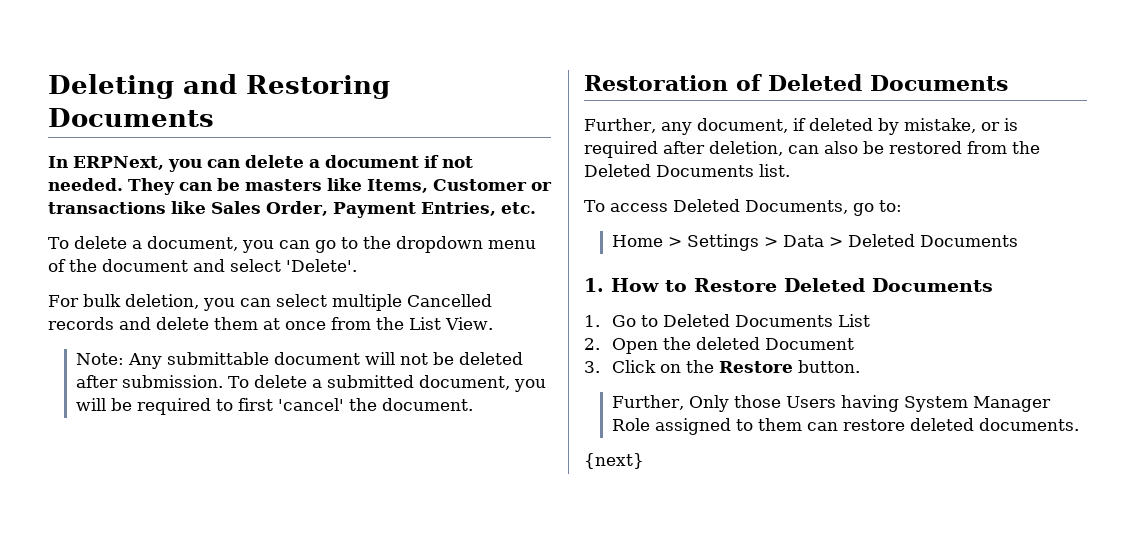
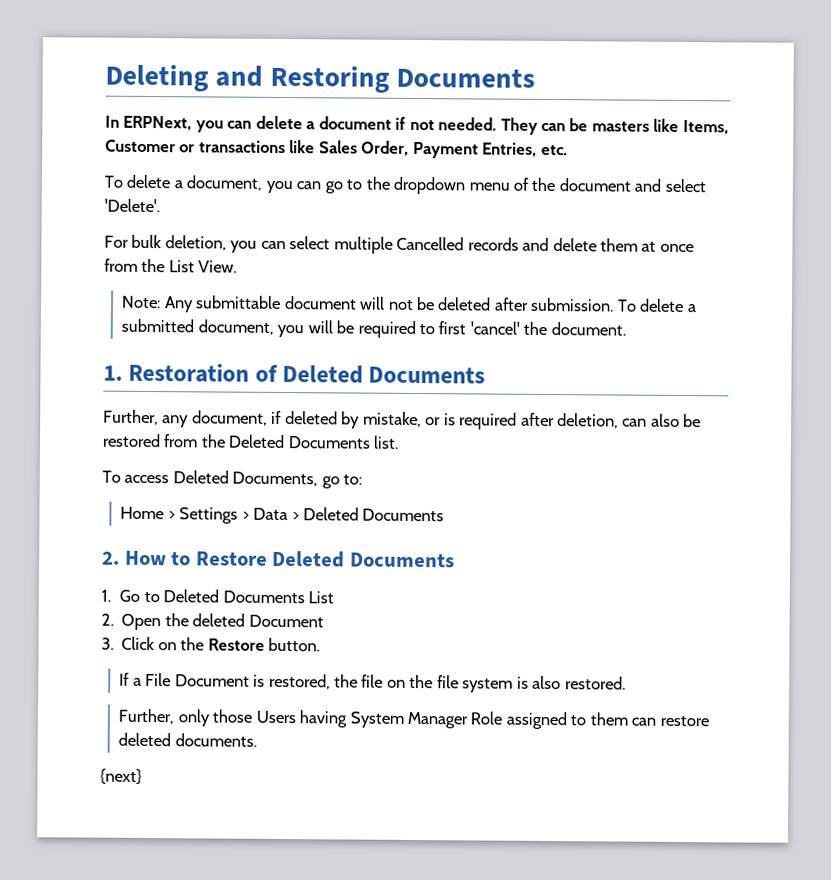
(473, 404) none -> [103,365,123,381] 1.
[584,278,604,292] 1. -> [102,551,120,565] 2.
[611,395,729,412] // Further, Only -> [119,672,626,693] [118,708,210,727] // If a File Document is restored, the file on the file system is also restored. // Further, only

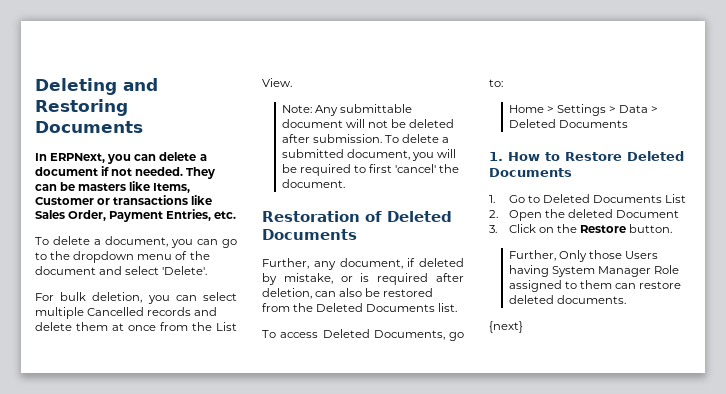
[103,365,123,381] 1. -> (345, 183) none
[102,551,120,565] 2. -> [489,152,503,161] 1.
[119,672,626,693] [118,708,210,727] // If a File Document is restored, the file on the file system is also restored. // Further, only -> [508,250,587,262] // Further, Only

